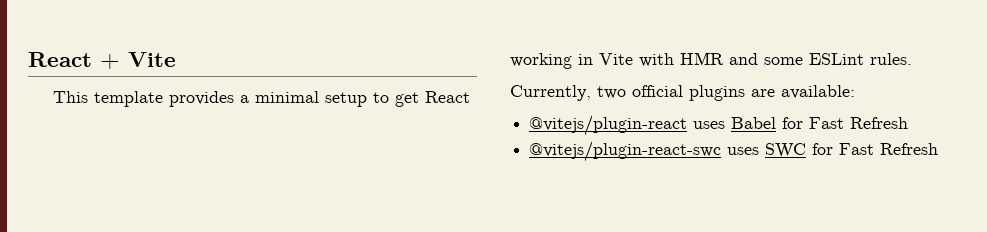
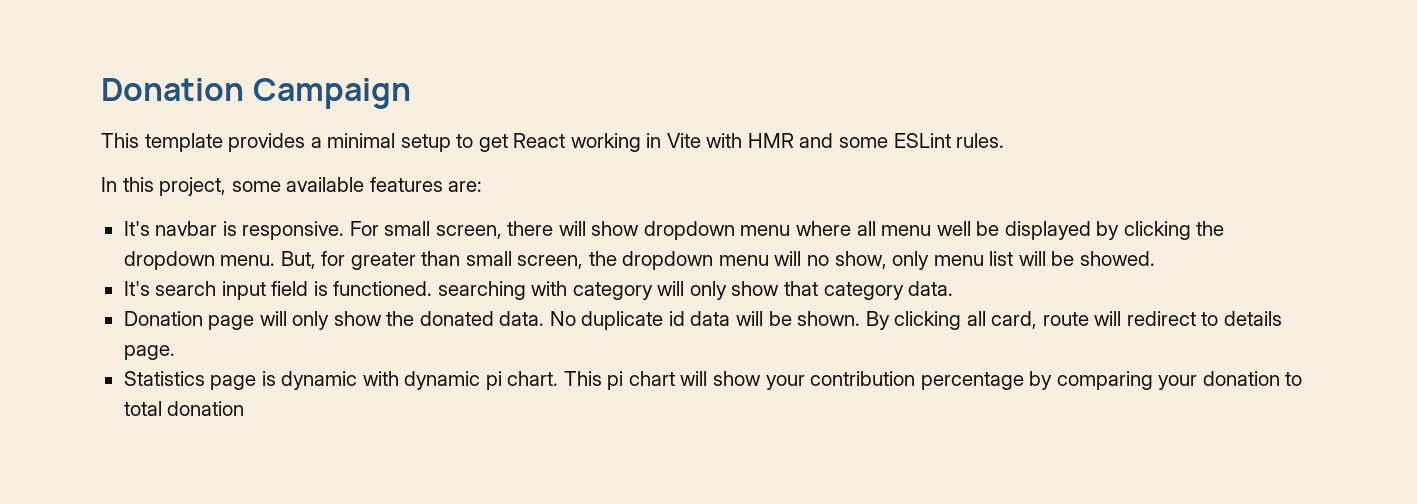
[28,52,176,69] React + Vite -> [101,78,411,109] Donation Campaign
[510,85,855,101] [529,115,909,136] [529,141,939,162] Currently, two official plugins are available: // @vitejs/plugin-react uses Babel for Fast Refresh // @vitejs/plugin-react-swc uses SWC for Fast Refresh -> [101,177,483,196] [123,221,1225,240] [123,251,1155,270] [123,281,954,300] [123,311,1282,330] [123,345,175,360] [123,371,1303,390] [123,401,245,416] In this project, some available features are: // It's navbar is responsive. For small screen, there will show dropdown menu where all menu well be displayed by clicking the dropdown menu. But, for greater than small screen, the dropdown menu will no show, only menu list will be showed. // It's search input field is functioned. searching with category will only show that category data. // Donation page will only show the donated data. No duplicate id data will be shown. By clicking all card, route will redirect to details page. // Statistics page is dynamic with dynamic pi chart. This pi chart will show your contribution percentage by comparing your donation to total donation

